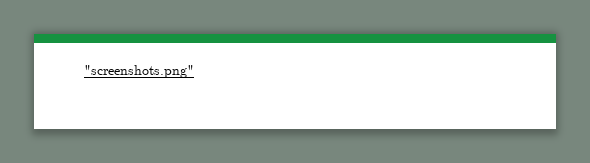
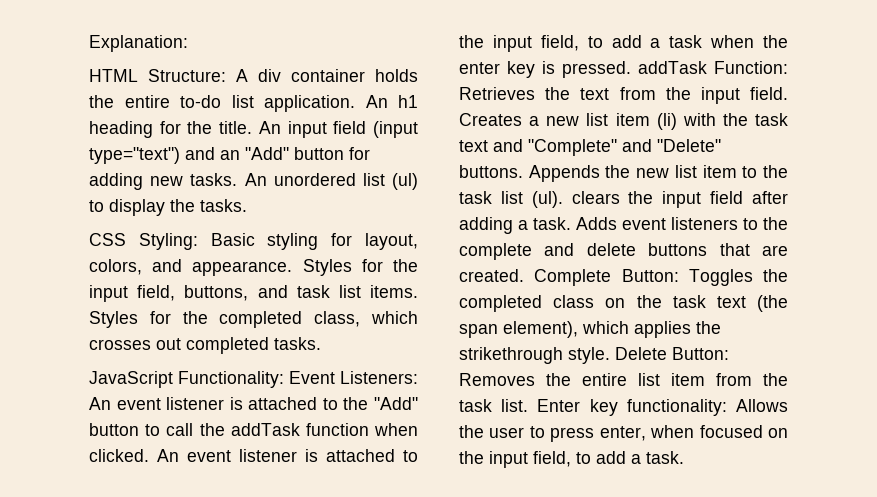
[84,65,194,78] "screenshots.png" -> [89,35,188,52] [89,69,418,82] [89,95,418,112] [89,121,419,138] [89,147,370,164] [89,173,418,190] [89,199,247,216] [89,233,419,250] [89,259,418,276] [89,285,418,302] [89,311,419,328] [89,337,321,354] [89,371,418,388] [89,397,418,410] [89,423,418,436] [89,449,418,462] [459,35,788,52] [459,61,788,78] [459,87,788,104] [459,113,788,130] [459,139,721,156] [459,165,788,182] [459,191,788,208] [459,217,788,234] [459,243,788,260] [459,269,788,286] [459,295,788,312] [459,321,721,338] [459,347,729,364] [459,373,788,386] [459,399,788,416] [459,425,788,442] [459,451,684,468] Explanation: // HTML Structure: A div container holds the entire to-do list application. An h1 heading for the title. An input field (input type="text") and an "Add" button for adding new tasks. An unordered list (ul) to display the tasks. // CSS Styling: Basic styling for layout, colors, and appearance. Styles for the input field, buttons, and task list items. Styles for the completed class, which crosses out completed tasks. // JavaScript Functionality: Event Listeners: An event listener is attached to the "Add" button to call the addTask function when clicked. An event listener is attached to the input field, to add a task when the enter key is pressed. addTask Function: Retrieves the text from the input field. Creates a new list item (li) with the task text and "Complete" and "Delete" buttons. Appends the new list item to the task list (ul). clears the input field after adding a task. Adds event listeners to the complete and delete buttons that are created. Complete Button: Toggles the completed class on the task text (the span element), which applies the strikethrough style. Delete Button: Removes the entire list item from the task list. Enter key functionality: Allows the user to press enter, when focused on the input field, to add a task.

